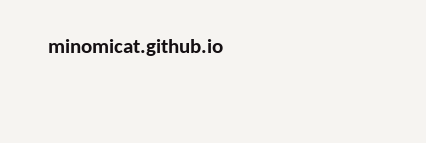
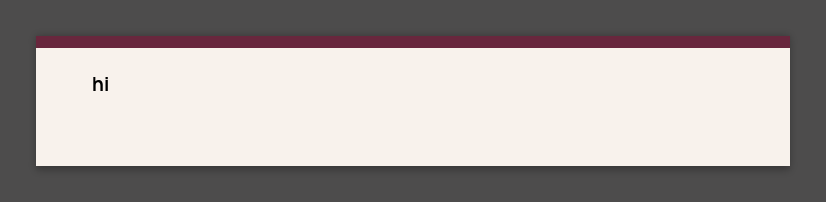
[48,39,223,56] minomicat.github.io -> [92,77,109,91] hi

